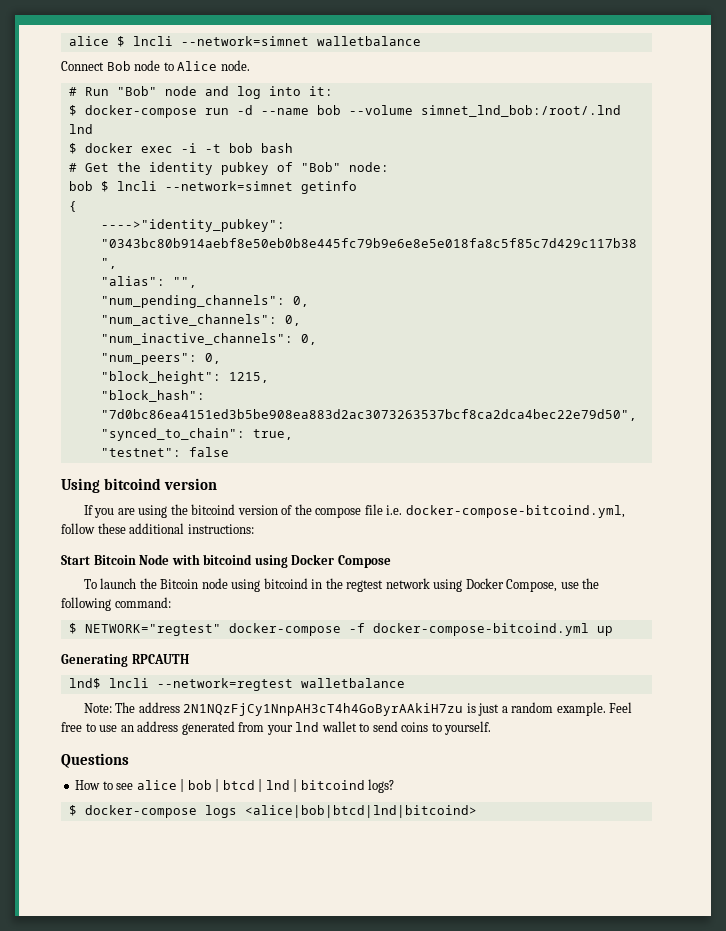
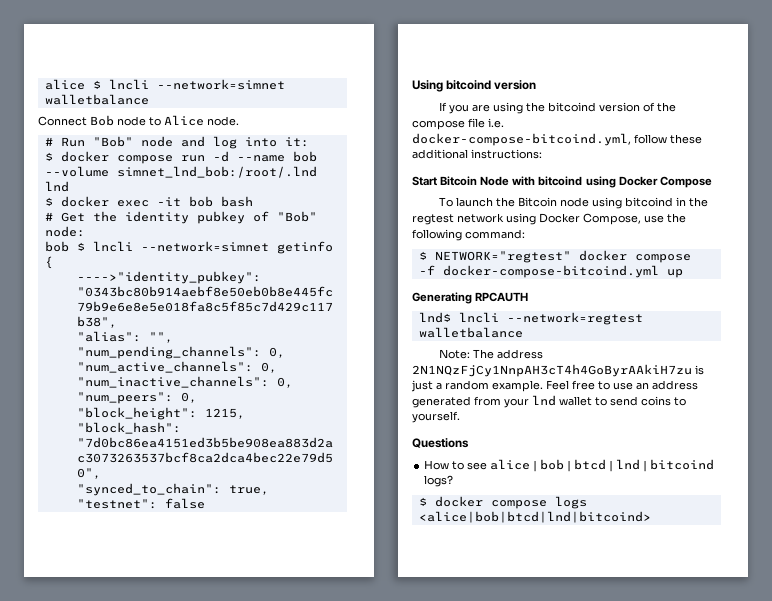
[84,105,197,118] docker-compose -> [60,151,173,164] docker compose
[180,143,221,153] -i -t -> [156,197,181,206] -it
[228,623,341,636] docker-compose -> [578,250,691,263] docker compose
[84,805,197,818] docker-compose -> [434,496,547,509] docker compose

